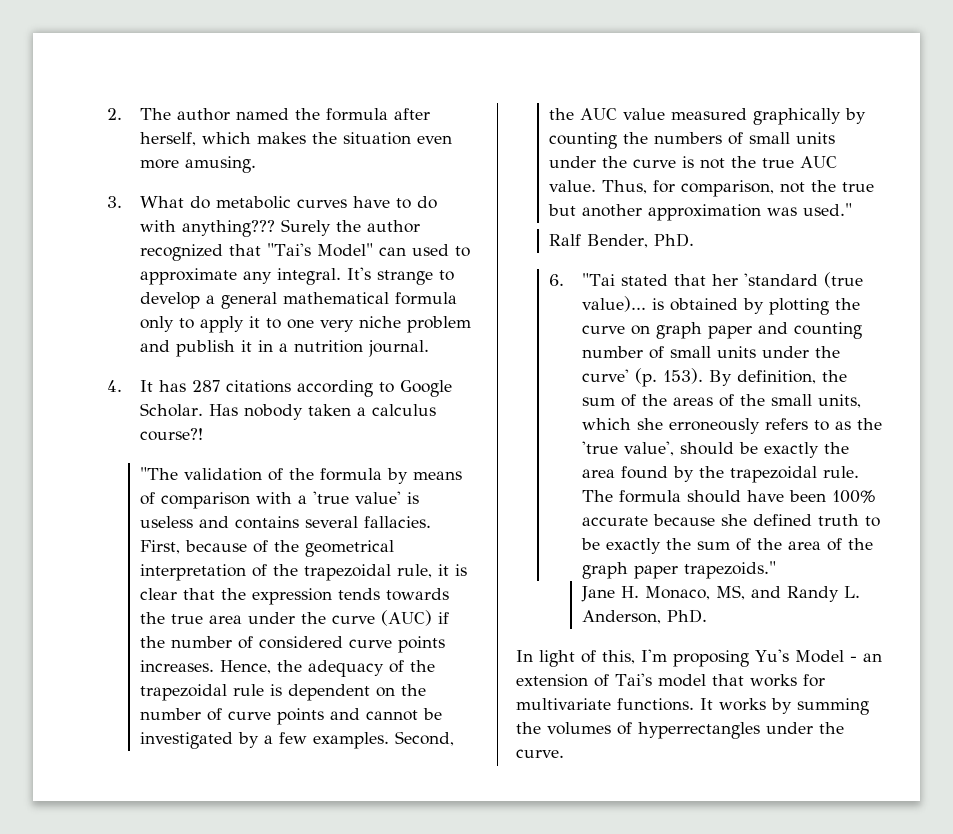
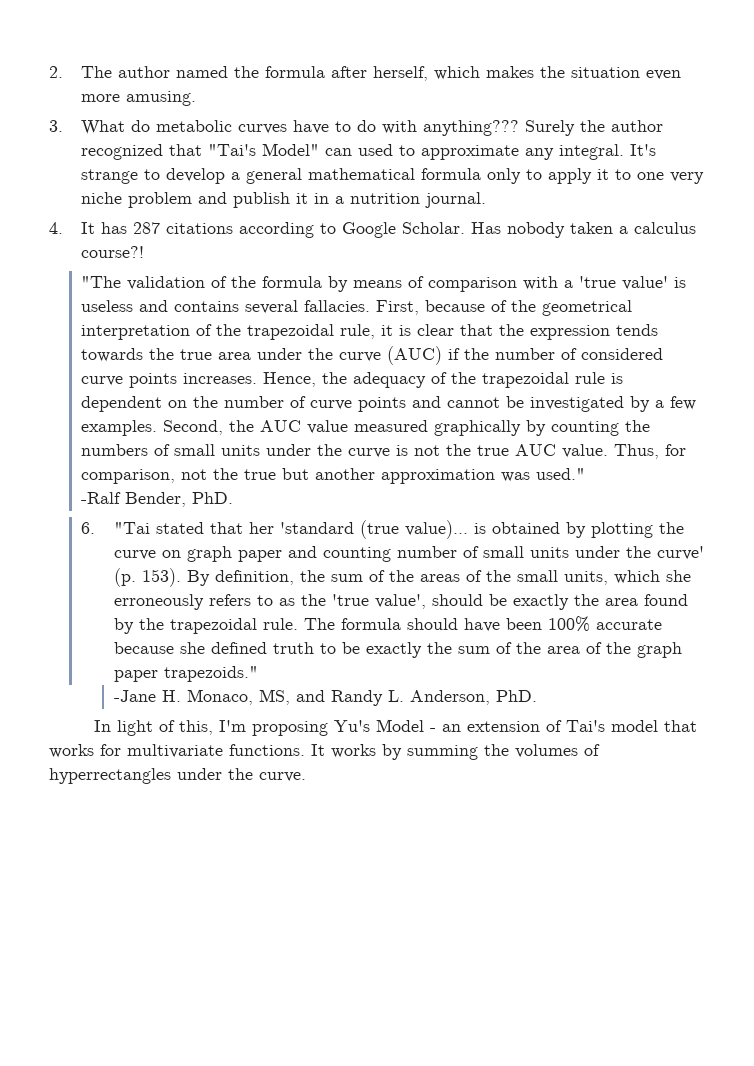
[549,234,582,246] Ralf -> [81,492,122,504] -Ralf
[581,586,616,602] Jane -> [113,690,156,702] -Jane

